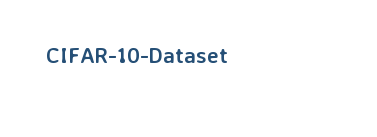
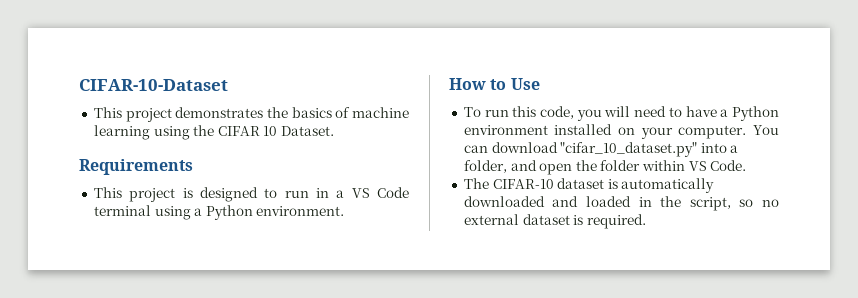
(228, 55) none -> [93,107,409,122] [93,125,335,140] [79,159,193,175] [93,187,409,202] [93,205,345,220] [449,78,540,90] [463,106,779,121] [463,124,779,139] [463,142,739,157] [463,160,747,175] [463,178,715,193] [463,196,779,211] [463,214,646,229] // This project demonstrates the basics of machine learning using the CIFAR 10 Dataset. // Requirements // This project is designed to run in a VS Code terminal using a Python environment. // How to Use // To run this code, you will need to have a Python environment installed on your computer. You can download "cifar_10_dataset.py" into a folder, and open the folder within VS Code. // The CIFAR-10 dataset is automatically downloaded and loaded in the script, so no external dataset is required.

